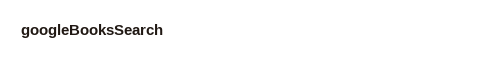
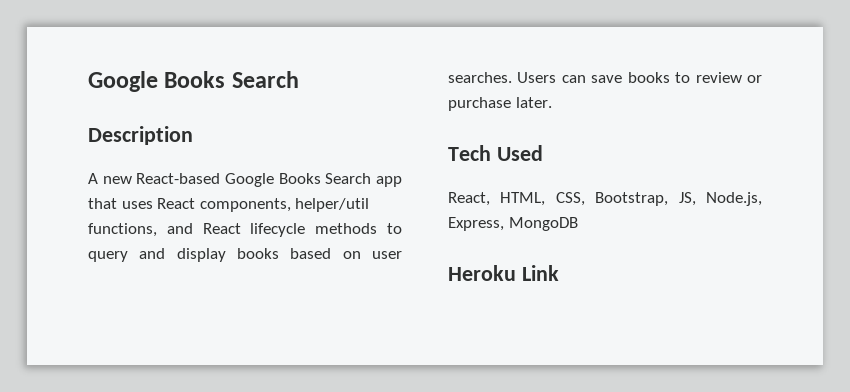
[21,24,163,38] googleBooksSearch -> [88,71,299,92] [88,126,193,145] [88,173,402,187] [88,198,370,212] [88,223,403,237] [88,248,402,262] [448,72,762,83] [448,97,552,111] [448,145,543,161] [448,192,762,206] [448,217,578,231] [448,265,559,281] Google Books Search // Description // A new React-based Google Books Search app that uses React components, helper/util functions, and React lifecycle methods to query and display books based on user searches. Users can save books to review or purchase later. // Tech Used // React, HTML, CSS, Bootstrap, JS, Node.js, Express, MongoDB // Heroku Link

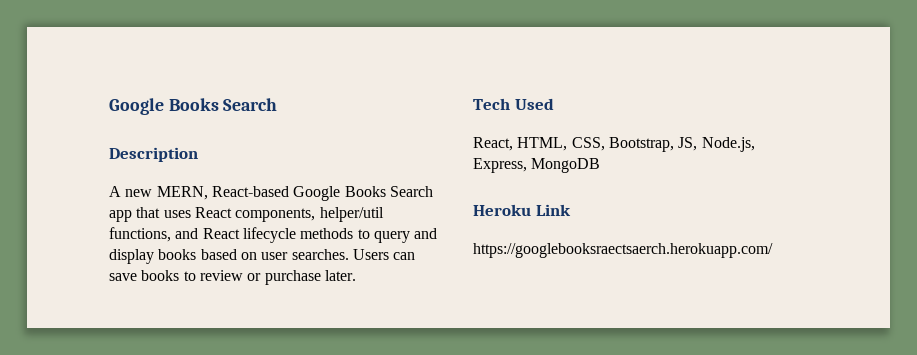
(132, 180) none -> [156,186,208,200] MERN,
(559, 273) none -> [473,243,773,258] // https://googlebooksraectsaerch.herokuapp.com/

